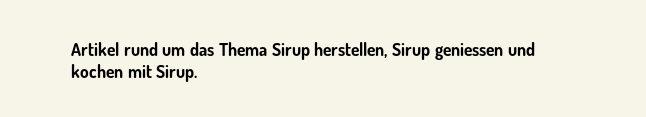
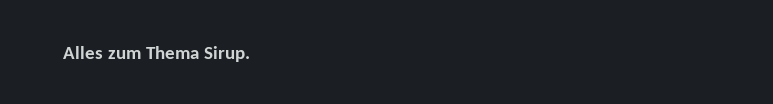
[71,42,535,60] [71,64,152,78] Artikel rund um das Thema Sirup herstellen, Sirup geniessen und kochen mit -> [63,46,200,59] Alles zum Thema

